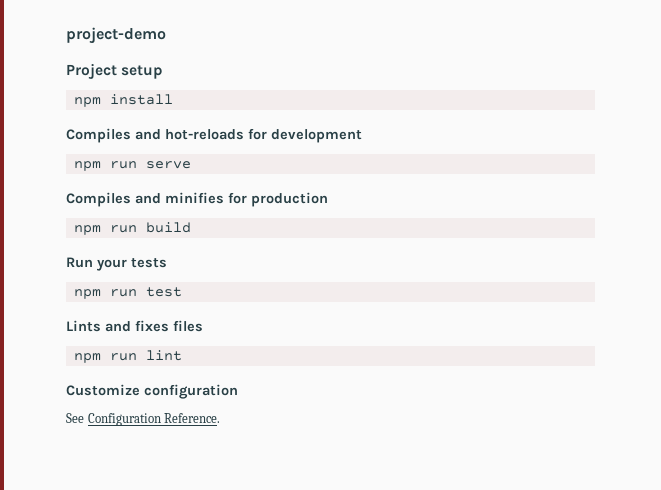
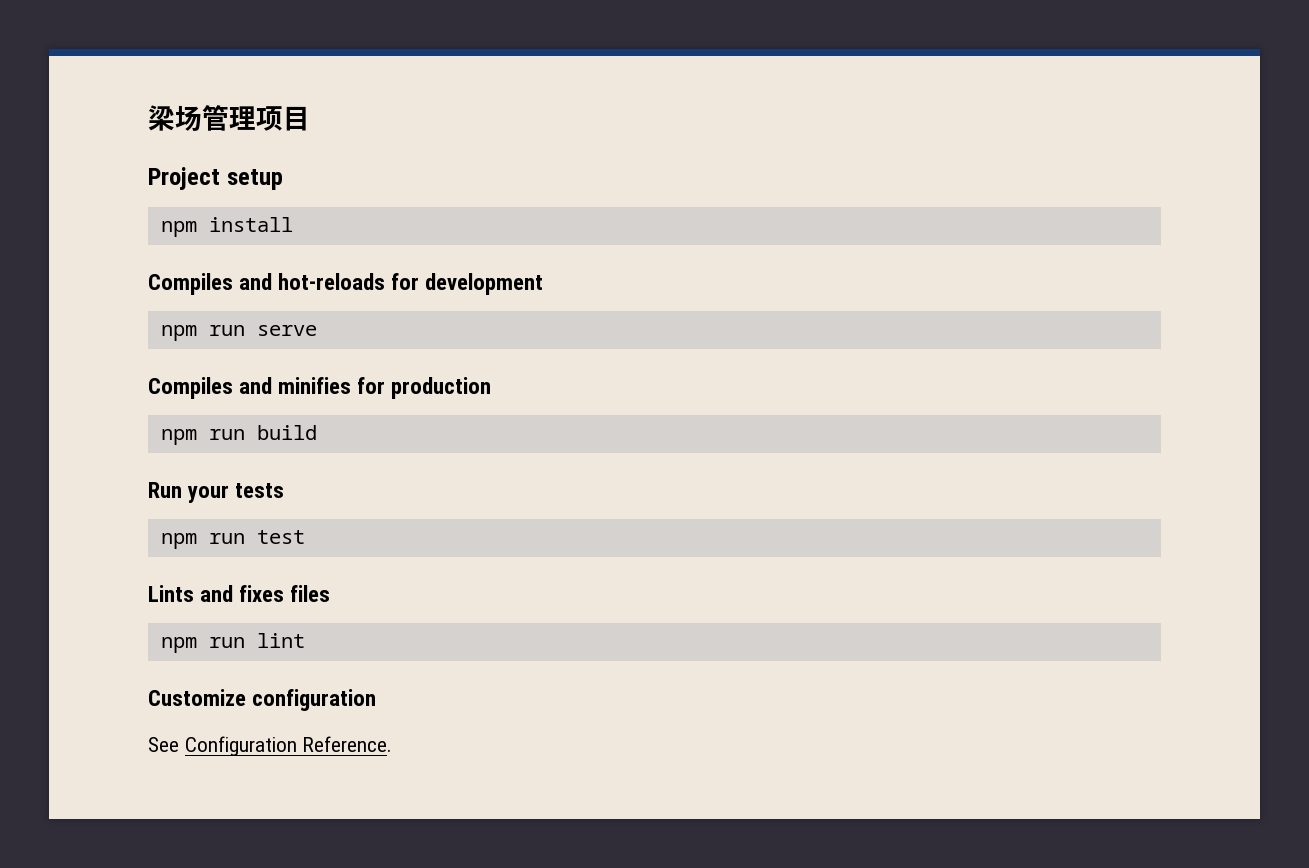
[66,27,166,44] project-demo -> [148,105,310,131] 梁场管理项目

